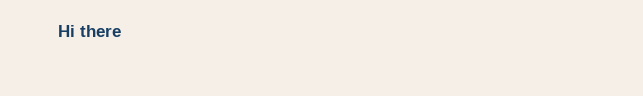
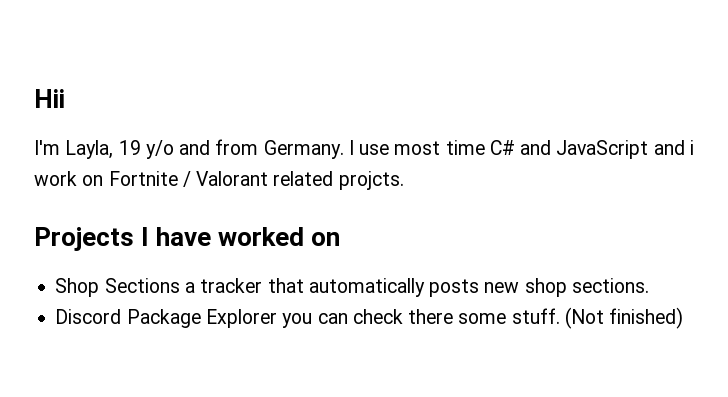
[58,25,121,37] Hi there -> [34,89,65,108] [34,139,694,159] [34,171,404,190] [34,227,341,251] [55,278,649,297] [55,307,684,329] Hii // I'm Layla, 19 y/o and from Germany. I use most time C# and JavaScript and i work on Fortnite / Valorant related projcts. // Projects I have worked on // Shop Sections a tracker that automatically posts new shop sections. // Discord Package Explorer you can check there some stuff. (Not finished)

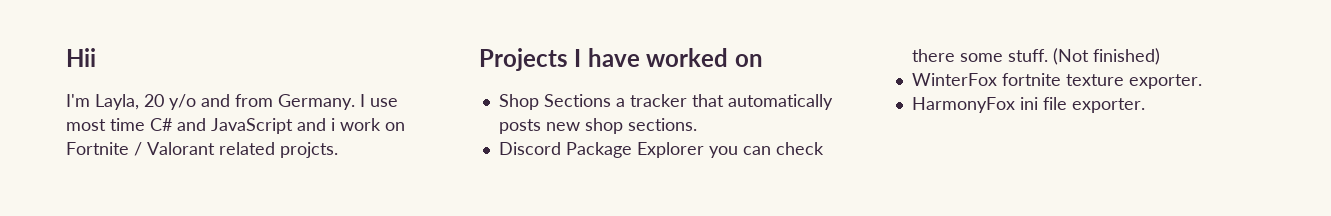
[118,140,141,155] 19 -> [144,94,164,107] 20
(684, 318) none -> [911,73,1202,89] [911,97,1145,113] // WinterFox fortnite texture exporter. // HarmonyFox ini file exporter.

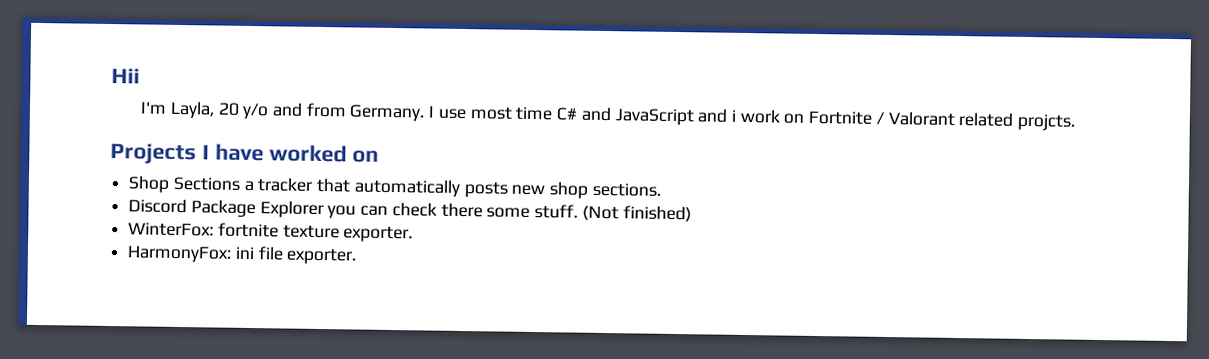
[911,73,997,86] WinterFox -> [128,222,215,237] WinterFox:
[911,97,1015,113] HarmonyFox -> [127,245,233,263] HarmonyFox:

